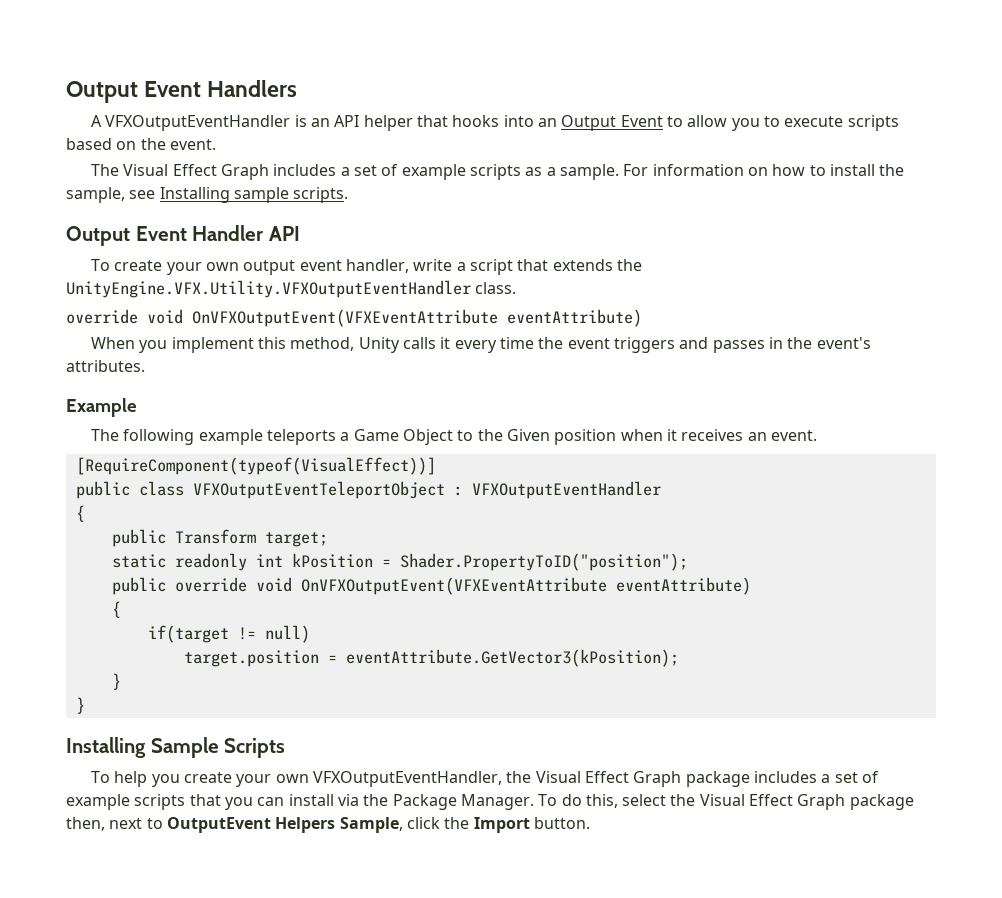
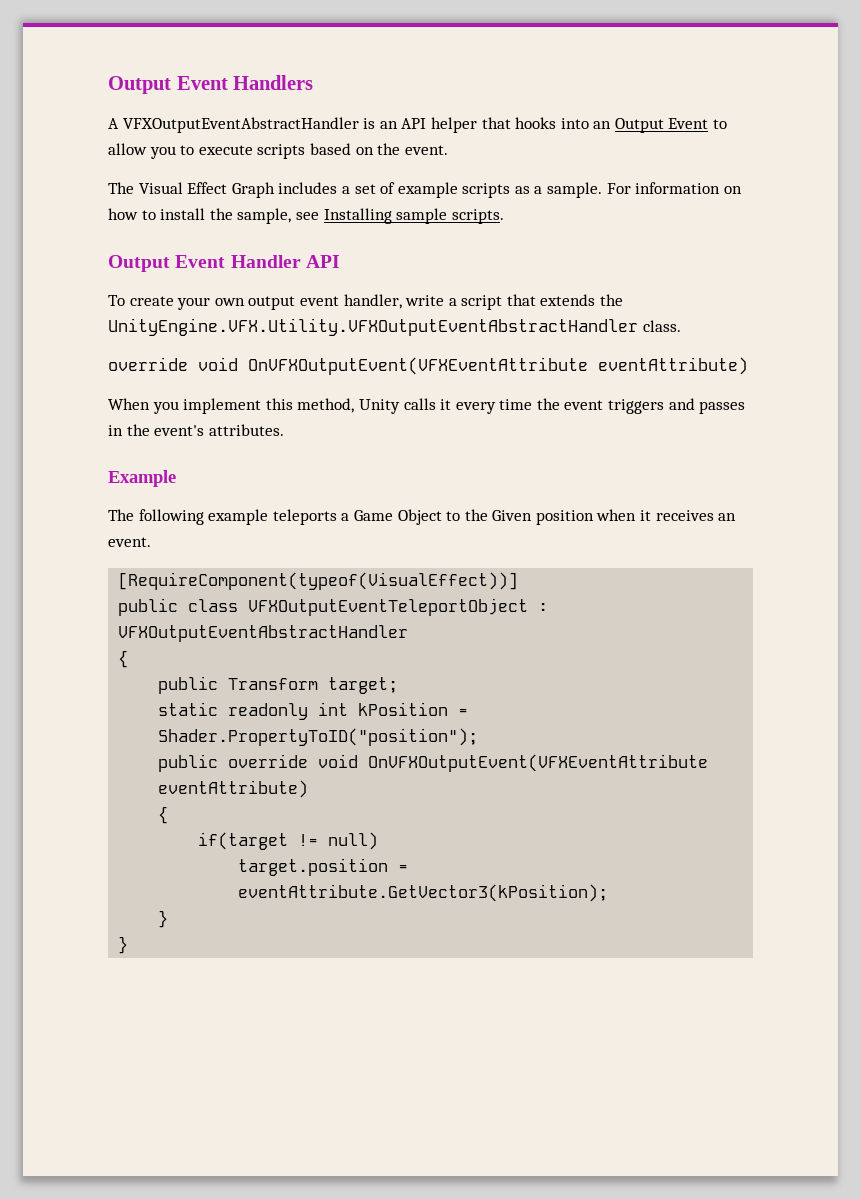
[105,115,291,131] VFXOutputEventHandler -> [122,117,359,133] VFXOutputEventAbstractHandler
[66,280,471,298] UnityEngine.VFX.Utility.VFXOutputEventHandler -> [108,318,638,336] UnityEngine.VFX.Utility.VFXOutputEventAbstractHandler
[471,481,661,499] VFXOutputEventHandler -> [118,625,409,642] VFXOutputEventAbstractHandler
[66,737,286,758] [91,771,879,787] [66,794,914,810] [66,817,590,833] // Installing Sample Scripts // To help you create your own VFXOutputEventHandler, the Visual Effect Graph package includes a set of example scripts that you can install via the Package Manager. To do this, select the Visual Effect Graph package then, next to OutputEvent Helpers Sample, click the Import button. -> (129, 945) none

